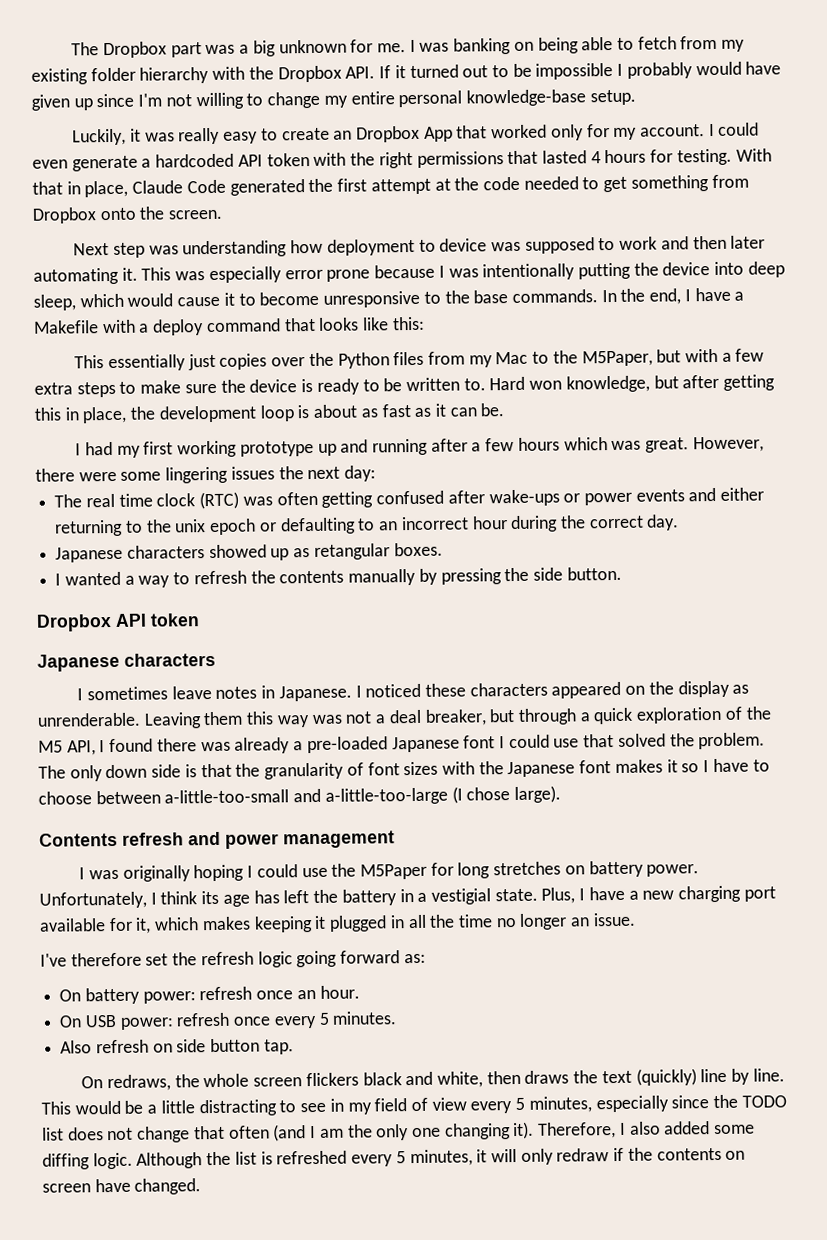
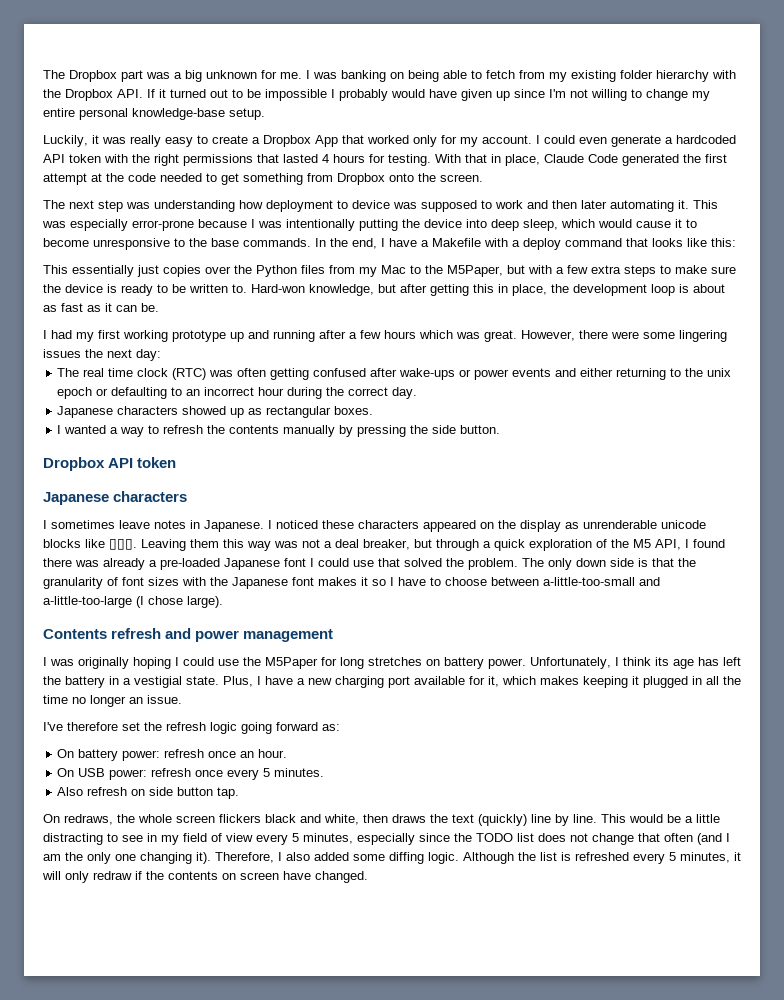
[333,130,353,140] an -> [252,137,260,144] a
[73,243,110,256] Next -> [43,200,94,209] The next
[284,269,371,282] error prone -> [132,220,194,231] error-prone
[489,376,563,391] Hard won -> [251,284,305,293] Hard-won
[313,543,390,560] retangular -> [266,406,332,418] rectangular
[37,712,141,727] unrenderable. -> [583,520,706,529] [43,539,137,550] unrenderable unicode blocks like ▯▯▯.

